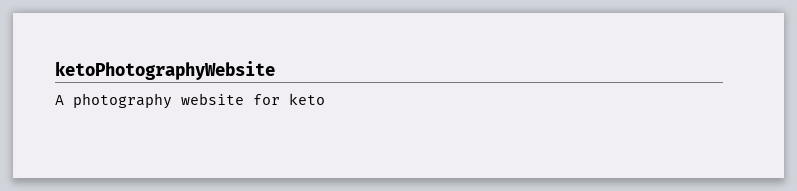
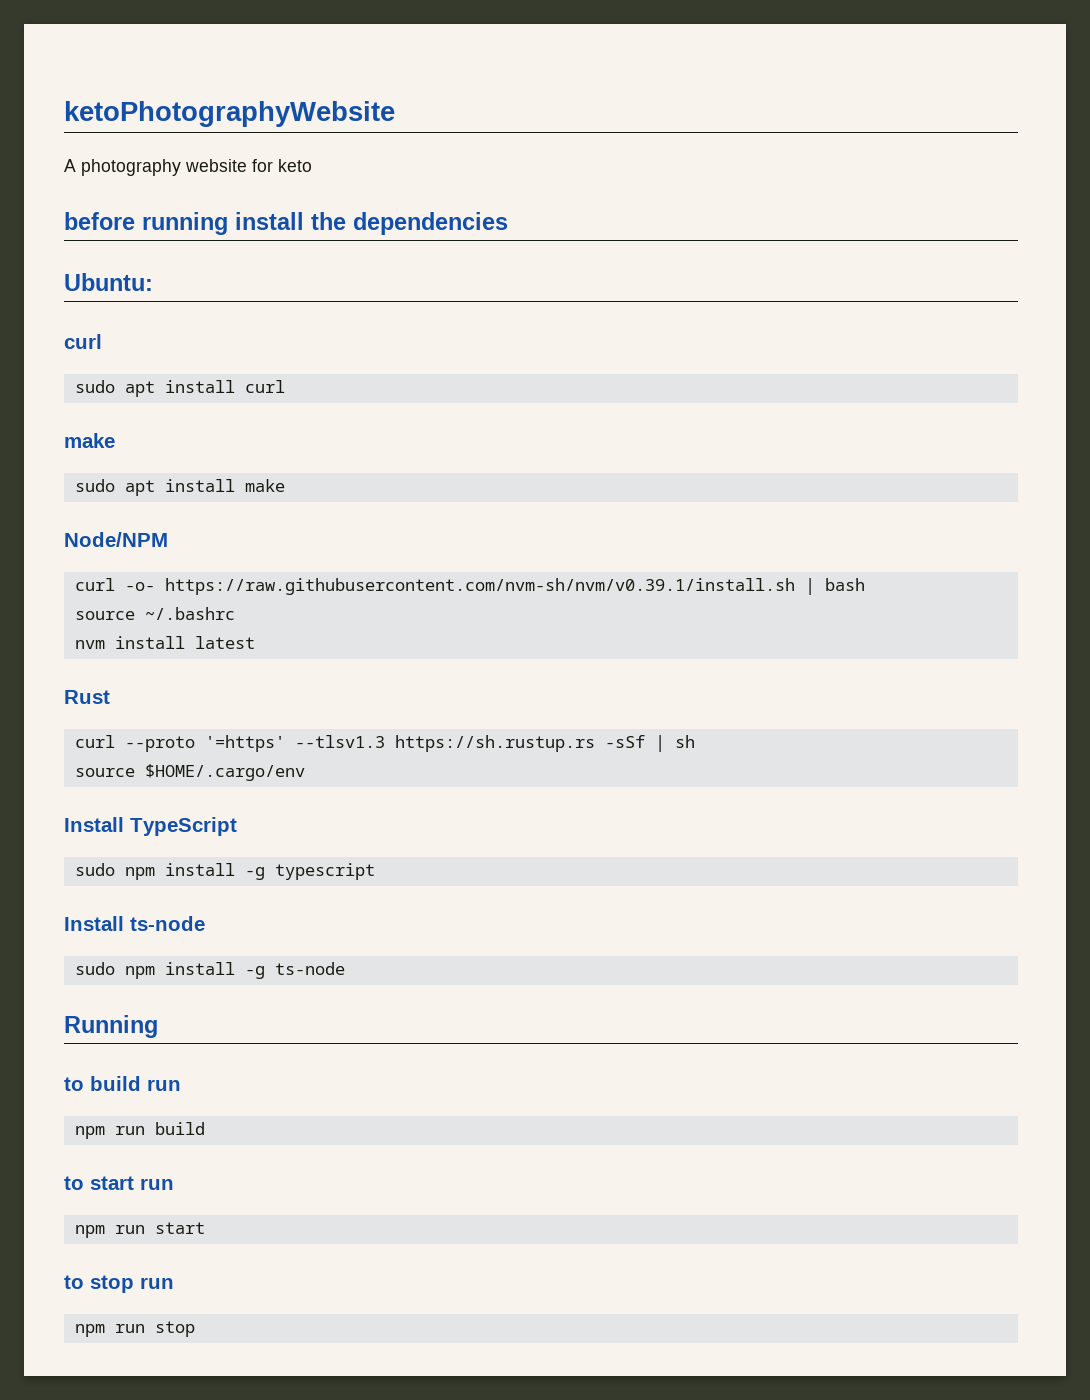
(325, 99) none -> [64,212,508,235] [64,273,153,291] [64,334,102,349] [74,380,285,397] [64,433,115,448] [74,479,285,496] [64,532,168,547] [74,578,865,595] [74,607,235,620] [74,636,255,649] [64,690,110,704] [74,735,695,752] [74,764,305,781] [64,817,237,836] [74,863,375,880] [64,916,205,931] [74,962,345,979] [64,1015,158,1038] [64,1076,181,1091] [74,1122,205,1139] [64,1176,174,1190] [74,1222,205,1238] [64,1275,174,1293] [74,1321,195,1337] // before running install the dependencies // Ubuntu: // curl // sudo apt install curl // make // sudo apt install make // Node/NPM // curl -o- https://raw.githubusercontent.com/nvm-sh/nvm/v0.39.1/install.sh | bash // source ~/.bashrc // nvm install latest // Rust // curl --proto '=https' --tlsv1.3 https://sh.rustup.rs -sSf | sh // source $HOME/.cargo/env // Install TypeScript // sudo npm install -g typescript // Install ts-node // sudo npm install -g ts-node // Running // to build run // npm run build // to start run // npm run start // to stop run // npm run stop

